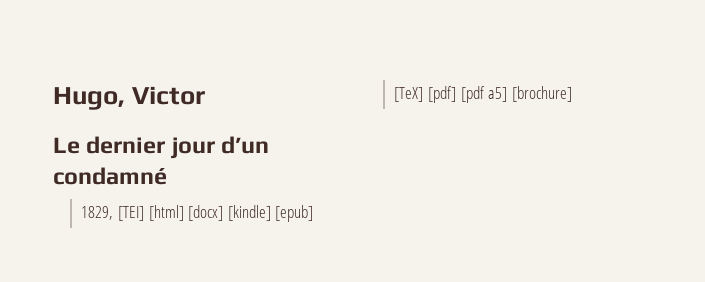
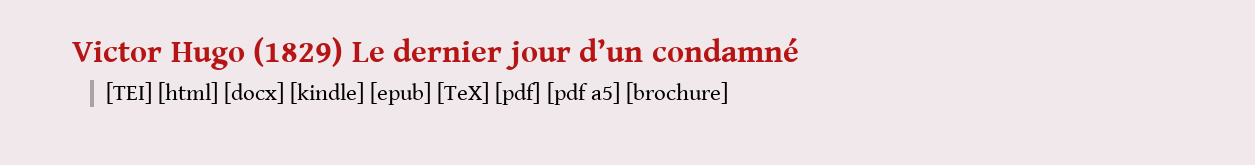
[53,87,125,110] Hugo, -> (72, 51) none
(206, 95) // -> [170,37,344,70] Hugo (1829)
[81,206,114,220] 1829, -> (799, 50) none

